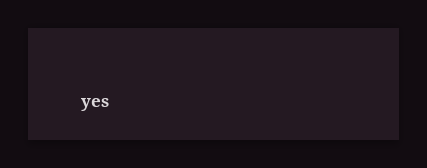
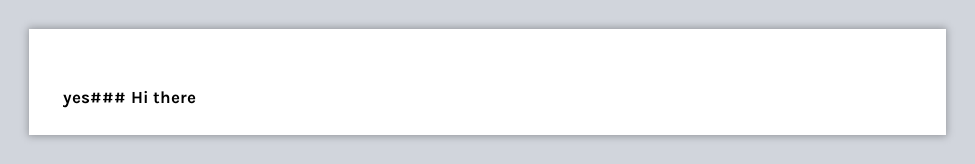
[81,98,109,111] yes -> [63,90,197,108] yes### Hi there

